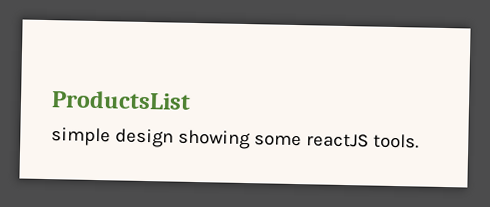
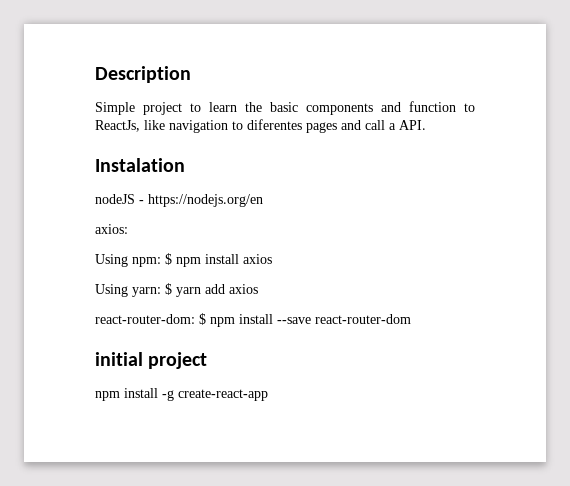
[51,90,191,110] [51,127,419,150] ProductsList // simple design showing some reactJS tools. -> [95,66,191,83] [95,101,475,115] [95,119,426,133] [95,158,185,172] [95,194,263,207] [95,224,128,234] [95,253,272,267] [95,283,258,297] [95,313,411,327] [95,352,208,369] [95,388,268,401] Description // Simple project to learn the basic components and function to ReactJs, like navigation to diferentes pages and call a API. // Instalation // nodeJS - https://nodejs.org/en // axios: // Using npm: $ npm install axios // Using yarn: $ yarn add axios // react-router-dom: $ npm install --save react-router-dom // initial project // npm install -g create-react-app

